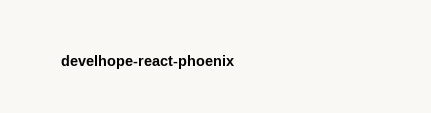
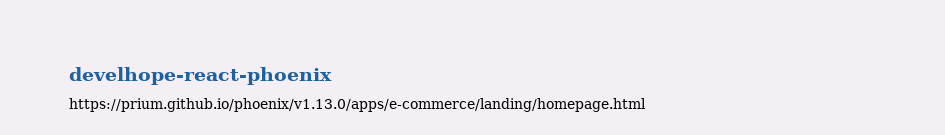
(234, 62) none -> [69,98,646,112] // https://prium.github.io/phoenix/v1.13.0/apps/e-commerce/landing/homepage.html

